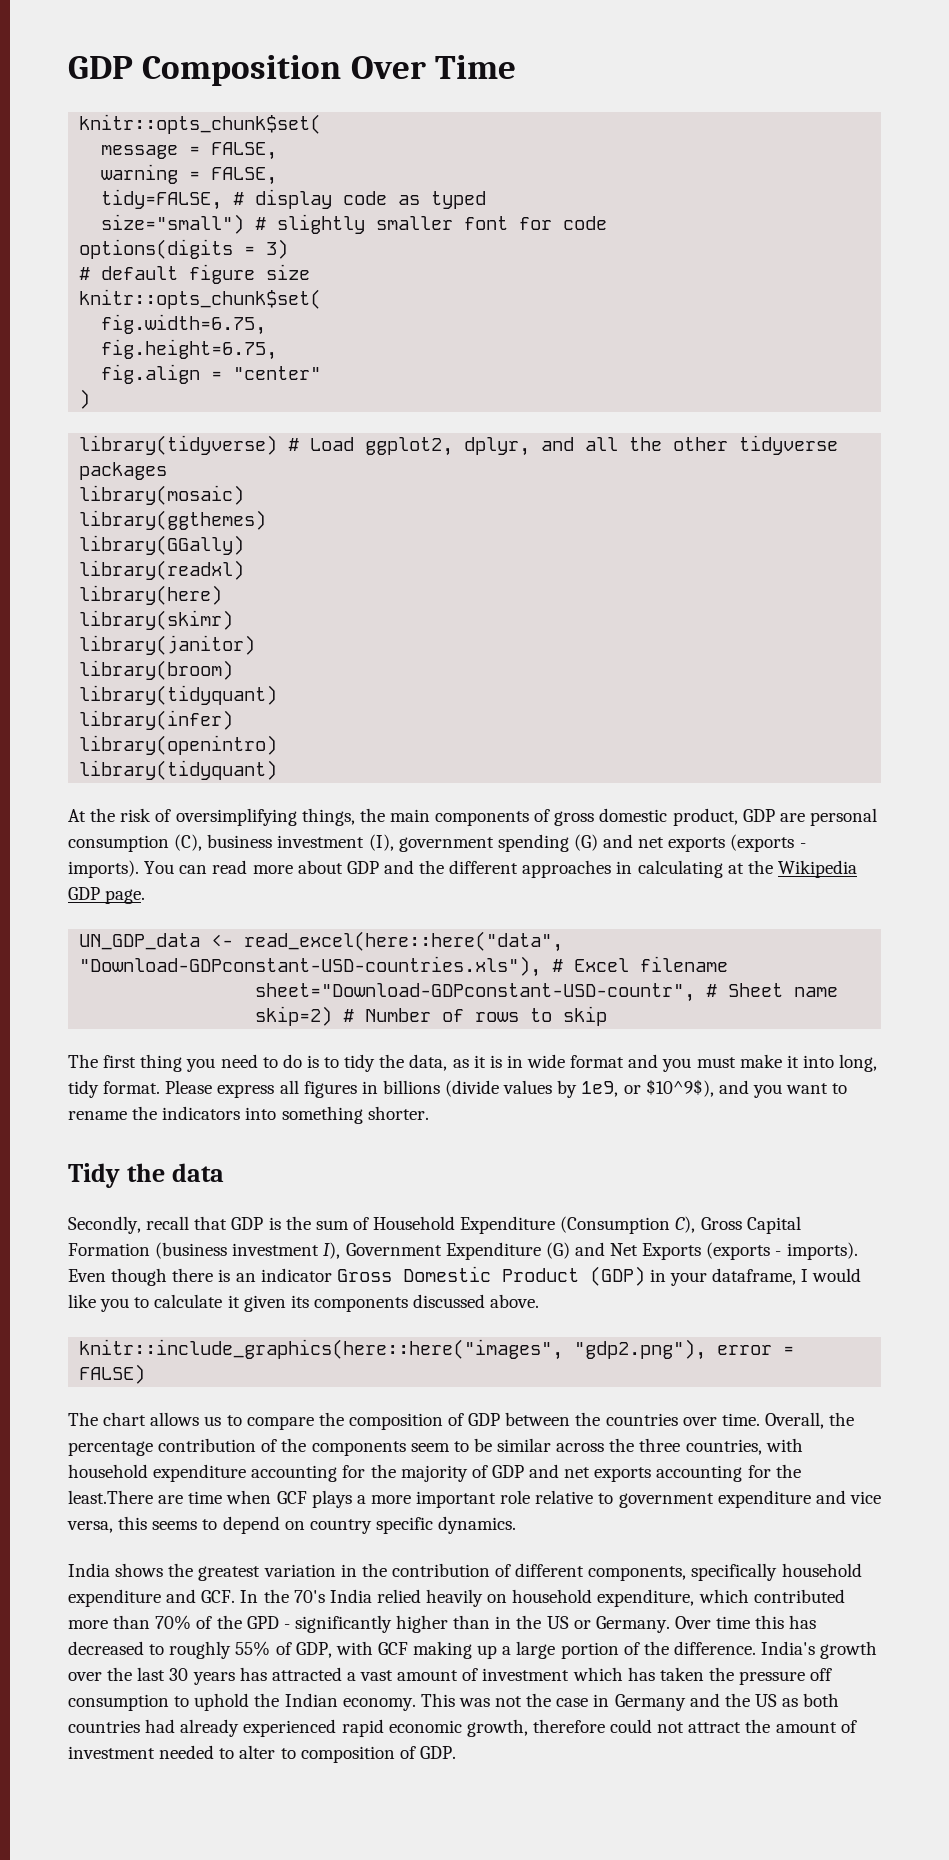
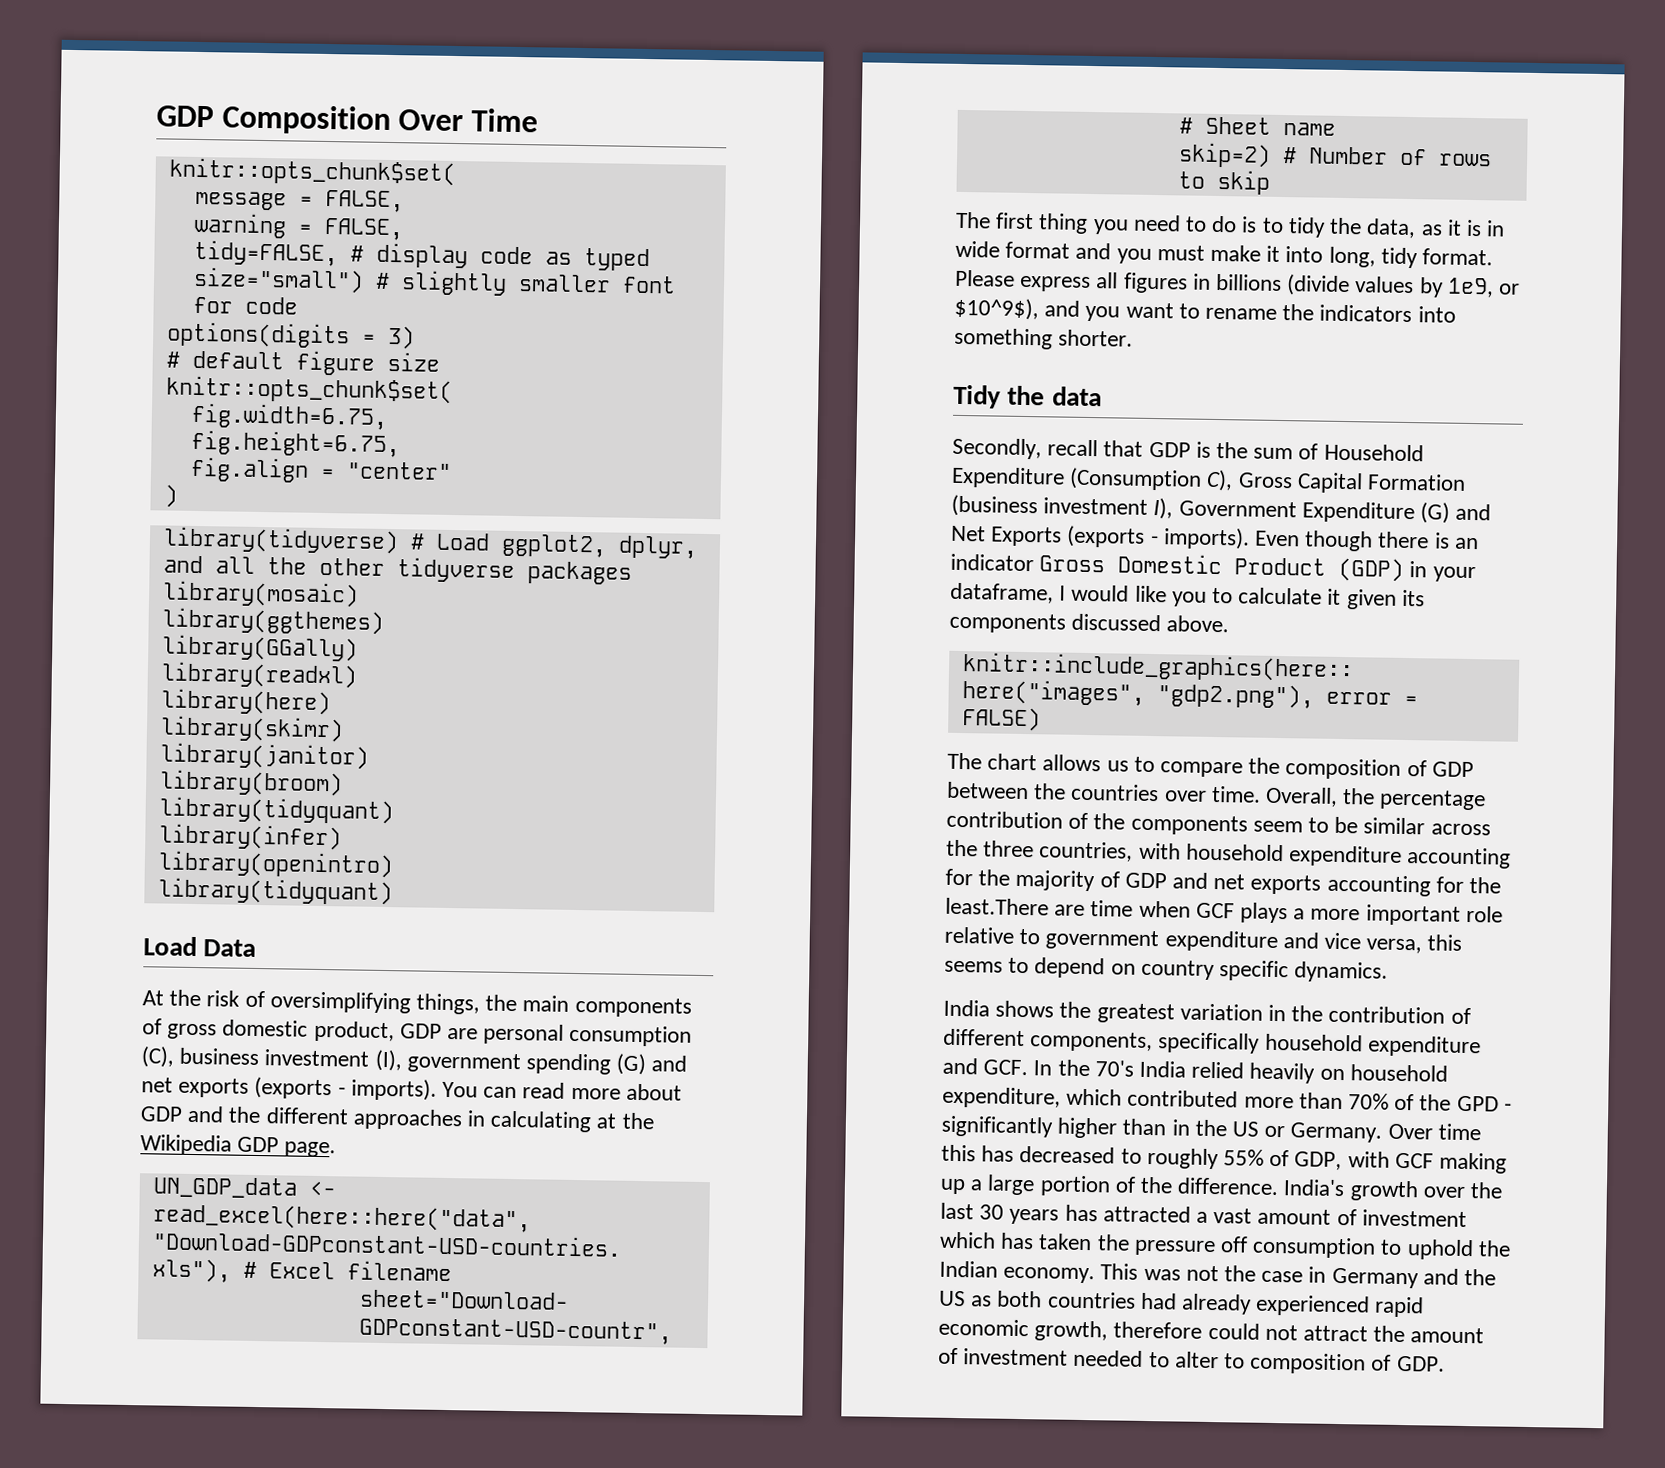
(278, 770) none -> [143,936,257,957] // Load Data

